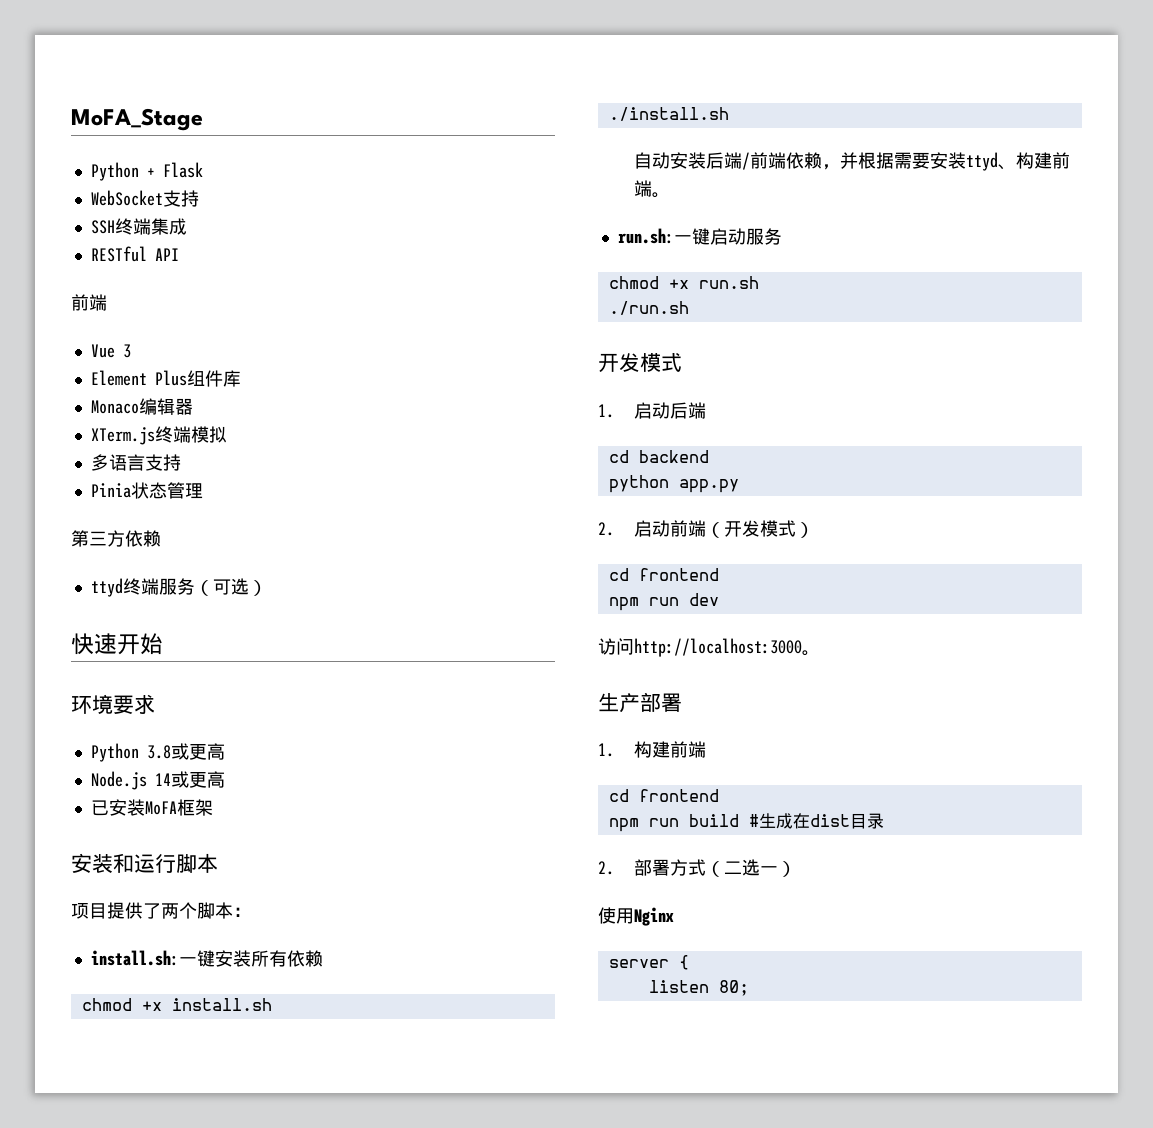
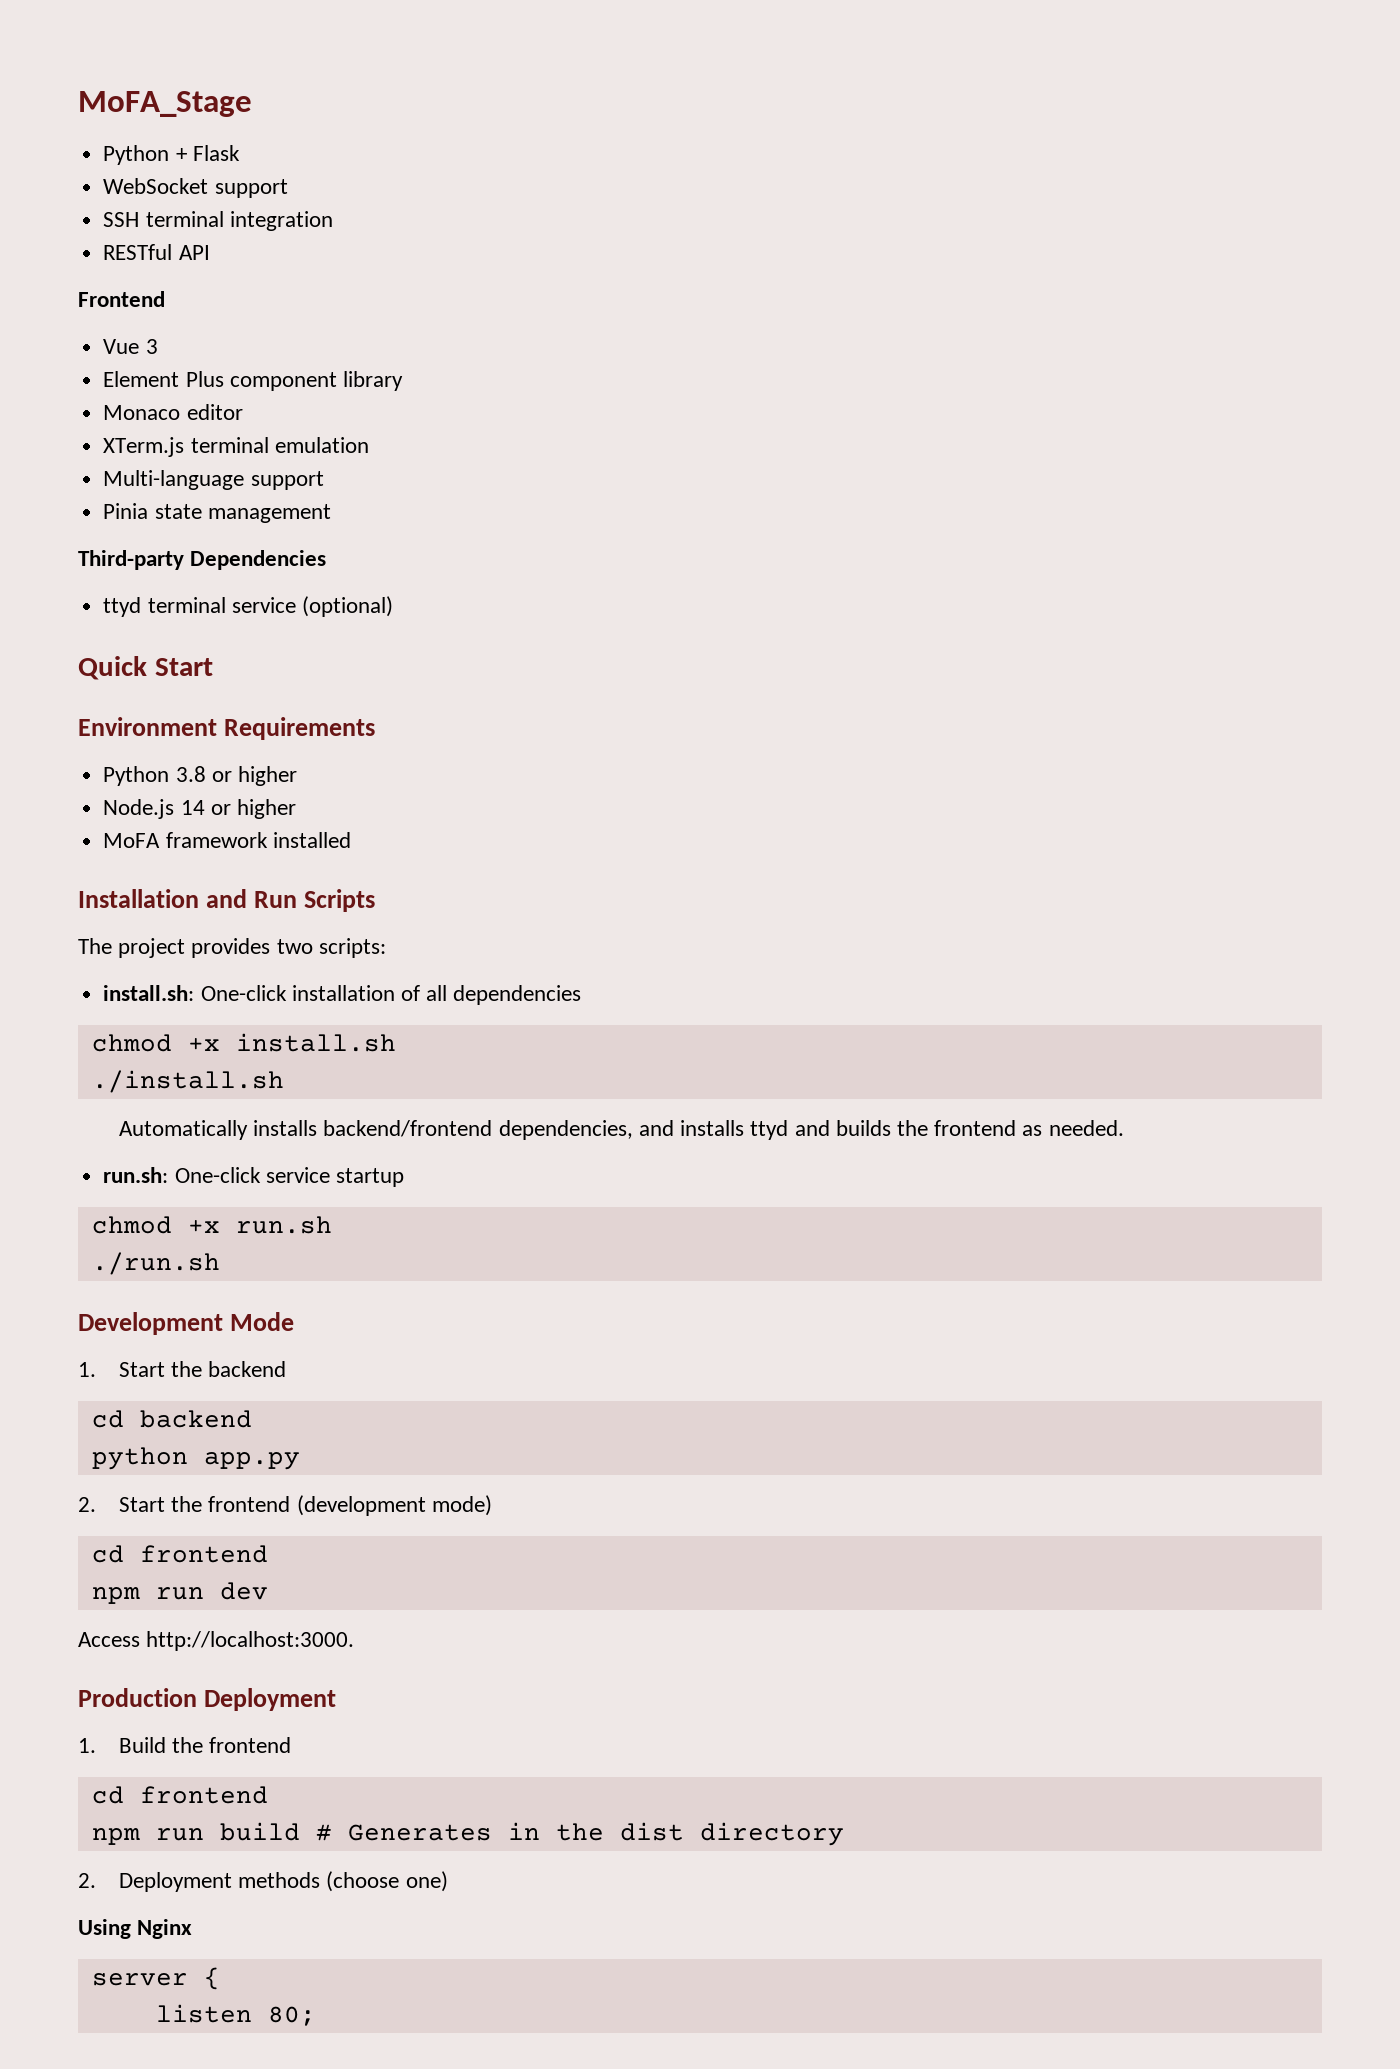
[162,190,199,207] 支持 -> [214,179,288,198] support
[114,218,187,235] 终端集成 -> [145,211,333,231] terminal integration
[71,294,107,311] 前端 -> [78,291,165,307] Frontend
[186,370,241,387] 组件库 -> [229,371,403,391] component library
[138,398,193,415] 编辑器 -> [186,404,243,420] editor
[154,426,227,443] [90,454,181,471] [90,482,203,499] [71,530,161,547] [90,578,267,597] [71,633,163,655] [71,694,155,714] 终端模拟 // 多语言支持 // Pinia状态管理 // 第三方依赖 // ttyd终端服务（可选） // 快速开始 // 环境要求 -> [190,437,369,453] [103,470,324,490] [103,503,331,523] [78,550,327,570] [103,596,393,617] [78,656,213,680] [78,717,376,740] terminal emulation // Multi-language support // Pinia state management // Third-party Dependencies // ttyd terminal service (optional) // Quick Start // Environment Requirements
[170,743,225,760] 或更高 -> [211,766,297,786] or higher
[170,771,225,788] [90,799,213,816] [71,853,218,873] [71,902,251,919] [90,950,323,967] [81,998,272,1011] [608,107,729,121] [633,152,1070,171] [633,180,670,198] [617,228,782,245] 或更高 // 已安装MoFA框架 // 安装和运行脚本 // 项目提供了两个脚本： // install.sh:一键安装所有依赖 // chmod +x install.sh // ./install.sh // 自动安装后端/前端依赖，并根据需要安装ttyd、构建前端。 // run.sh:一键启动服务 -> [210,799,296,819] [103,832,351,848] [78,889,376,912] [78,938,386,958] [103,985,582,1005] [91,1033,396,1052] [91,1070,284,1093] [119,1120,1124,1140] [103,1167,404,1187] or higher // MoFA framework installed // Installation and Run Scripts // The project provides two scripts: // install.sh: One-click installation of all dependencies // chmod +x install.sh // ./install.sh // Automatically installs backend/frontend dependencies, and installs ttyd and builds the frontend as needed. // run.sh: One-click service startup
[598,353,682,373] [598,402,706,419] 开发模式 // 1.启动后端 -> [78,1312,295,1335] [78,1361,287,1377] Development Mode // 1. Start the backend
[633,520,814,538] 启动前端（开发模式） -> [119,1495,492,1516] Start the frontend (development mode)
[598,638,820,657] [598,692,682,713] [598,741,706,758] 访问http://localhost:3000。 // 生产部署 // 1.构建前端 -> [78,1631,355,1651] [78,1688,337,1711] [78,1737,292,1753] Access http://localhost:3000. // Production Deployment // 1. Build the frontend
[758,813,884,829] [598,859,796,877] [598,907,634,924] 生成在dist目录 // 2.部署方式（二选一） // 使用 -> [347,1822,844,1846] [78,1871,448,1892] [78,1919,131,1939] Generates in the dist directory // 2. Deployment methods (choose one) // Using

